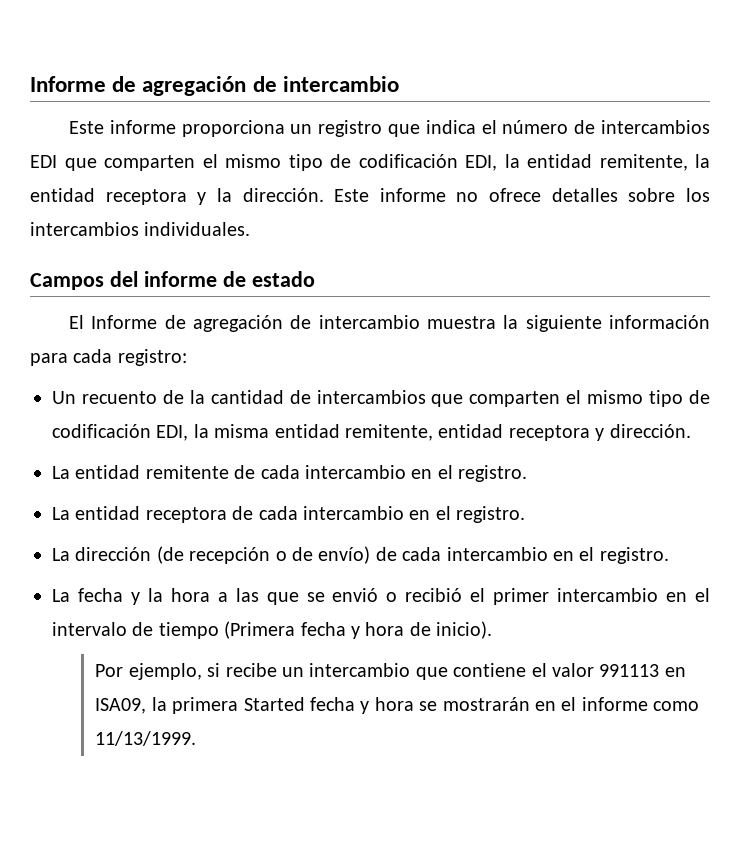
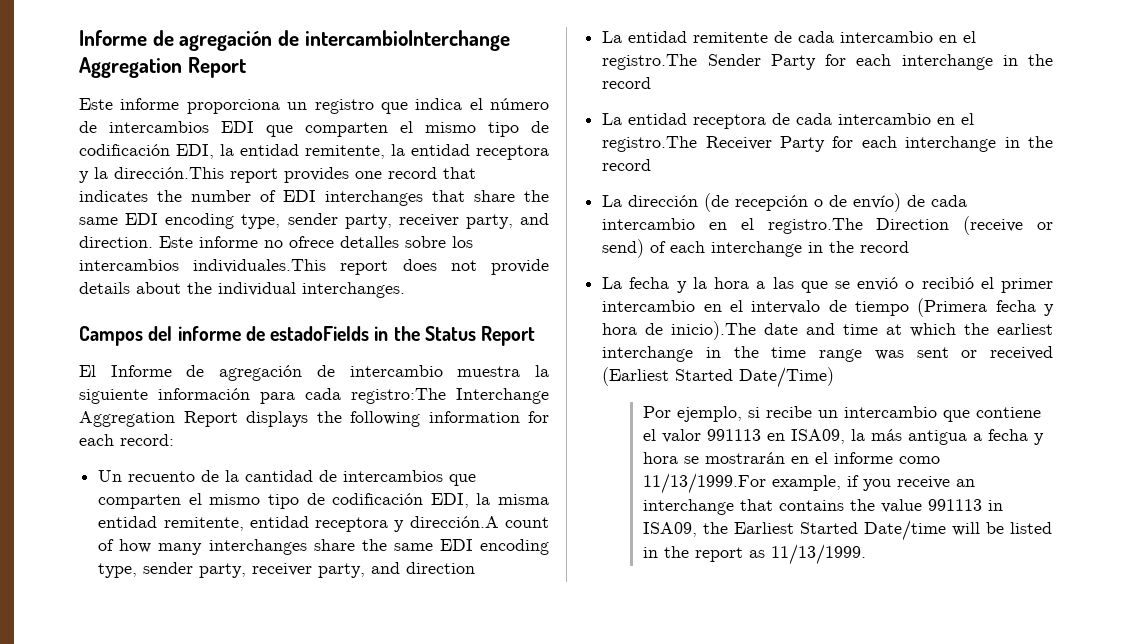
[30,76,399,96] Informe de agregación de intercambio -> [79,30,510,51] [79,57,246,78] Informe de agregación de intercambioInterchange Aggregation Report
[242,188,324,202] dirección. -> [114,167,476,183] [79,190,549,206] [79,213,549,229] [79,236,153,248] dirección.This report provides one record that indicates the number of EDI interchanges that share the same EDI encoding type, sender party, receiver party, and direction.
[144,222,251,236] individuales. -> [193,259,549,275] [79,282,405,298] individuales.This report does not provide details about the individual interchanges.
[251,271,315,287] estado -> [270,326,536,346] estadoFields in the Status Report
[117,349,187,366] registro: -> [351,388,549,404] [79,411,549,427] [79,434,174,446] registro:The Interchange Aggregation Report displays the following information for each record:
[609,424,691,438] dirección. -> [409,516,549,528] [98,539,549,555] [98,562,476,578] dirección.A count of how many interchanges share the same EDI encoding type, sender party, receiver party, and direction
[458,465,528,482] registro. -> [602,54,1053,70] [602,77,652,89] registro.The Sender Party for each interchange in the record
[456,506,526,523] registro. -> [602,136,1053,152] [602,159,652,171] registro.The Receiver Party for each interchange in the record
[599,547,669,564] registro. -> [767,216,1053,235] [602,239,910,258] registro.The Direction (receive or send) of each interchange in the record
[436,621,493,639] inicio). -> [671,321,1053,340] [602,346,1053,362] [602,367,835,388] inicio).The date and time at which the earliest interchange in the time range was sent or received (Earliest Started Date/Time)
[172,697,305,714] primera Started -> [870,429,982,445] más antigua a
(700, 706) none -> [642,473,975,494] [642,499,1003,515] [642,520,1052,541] [642,546,765,562] 11/13/1999.For example, if you receive an interchange that contains the value 991113 in ISA09, the Earliest Started Date/time will be listed in the report as

